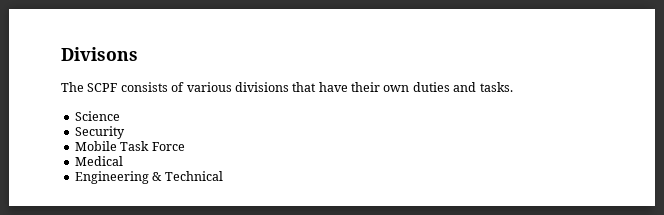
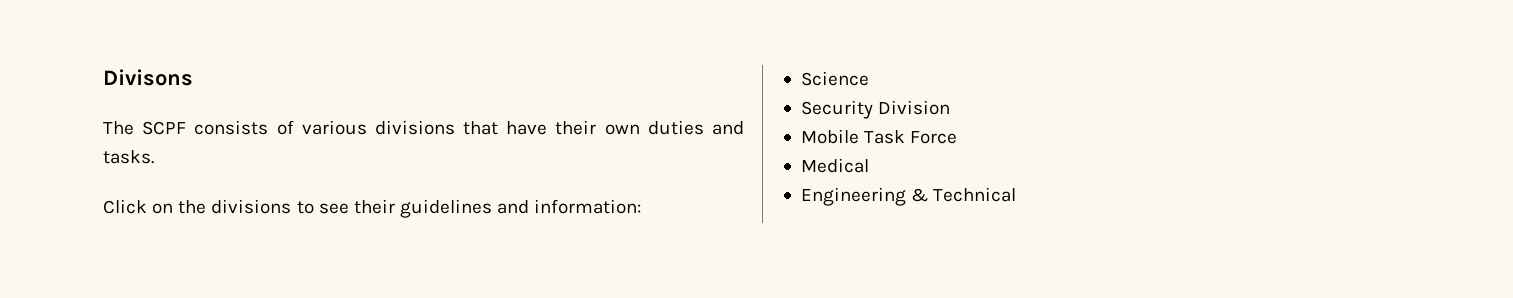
(513, 87) none -> [103,199,642,218] // Click on the divisions to see their guidelines and information:
(125, 132) none -> [878,100,951,115] Division

